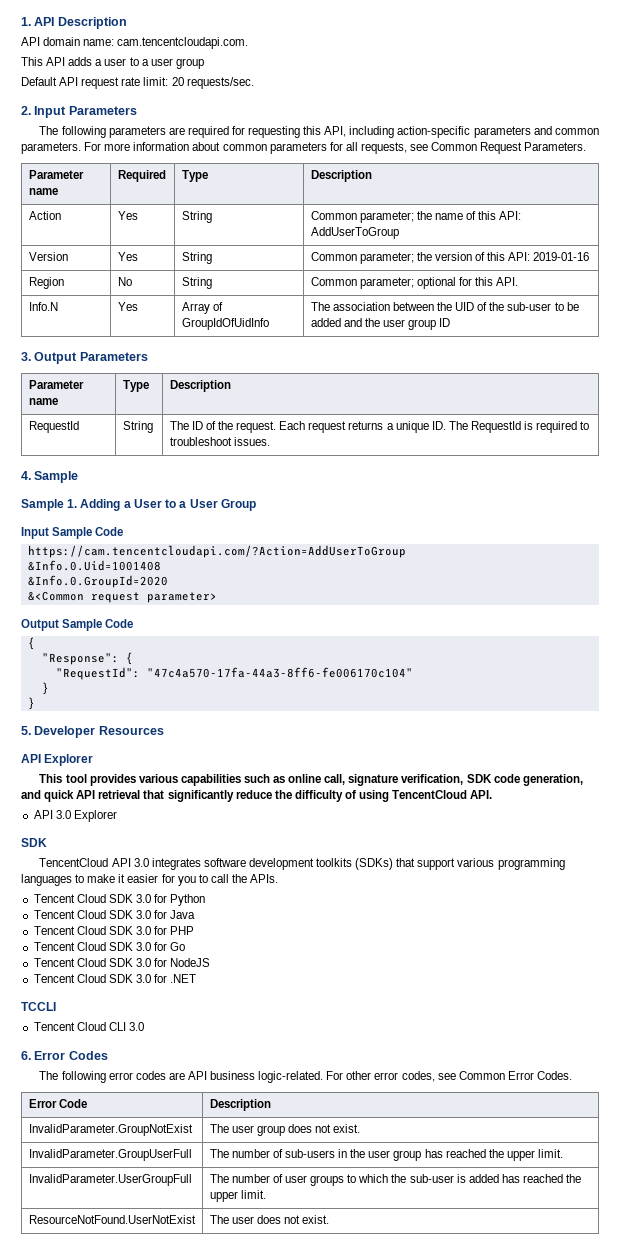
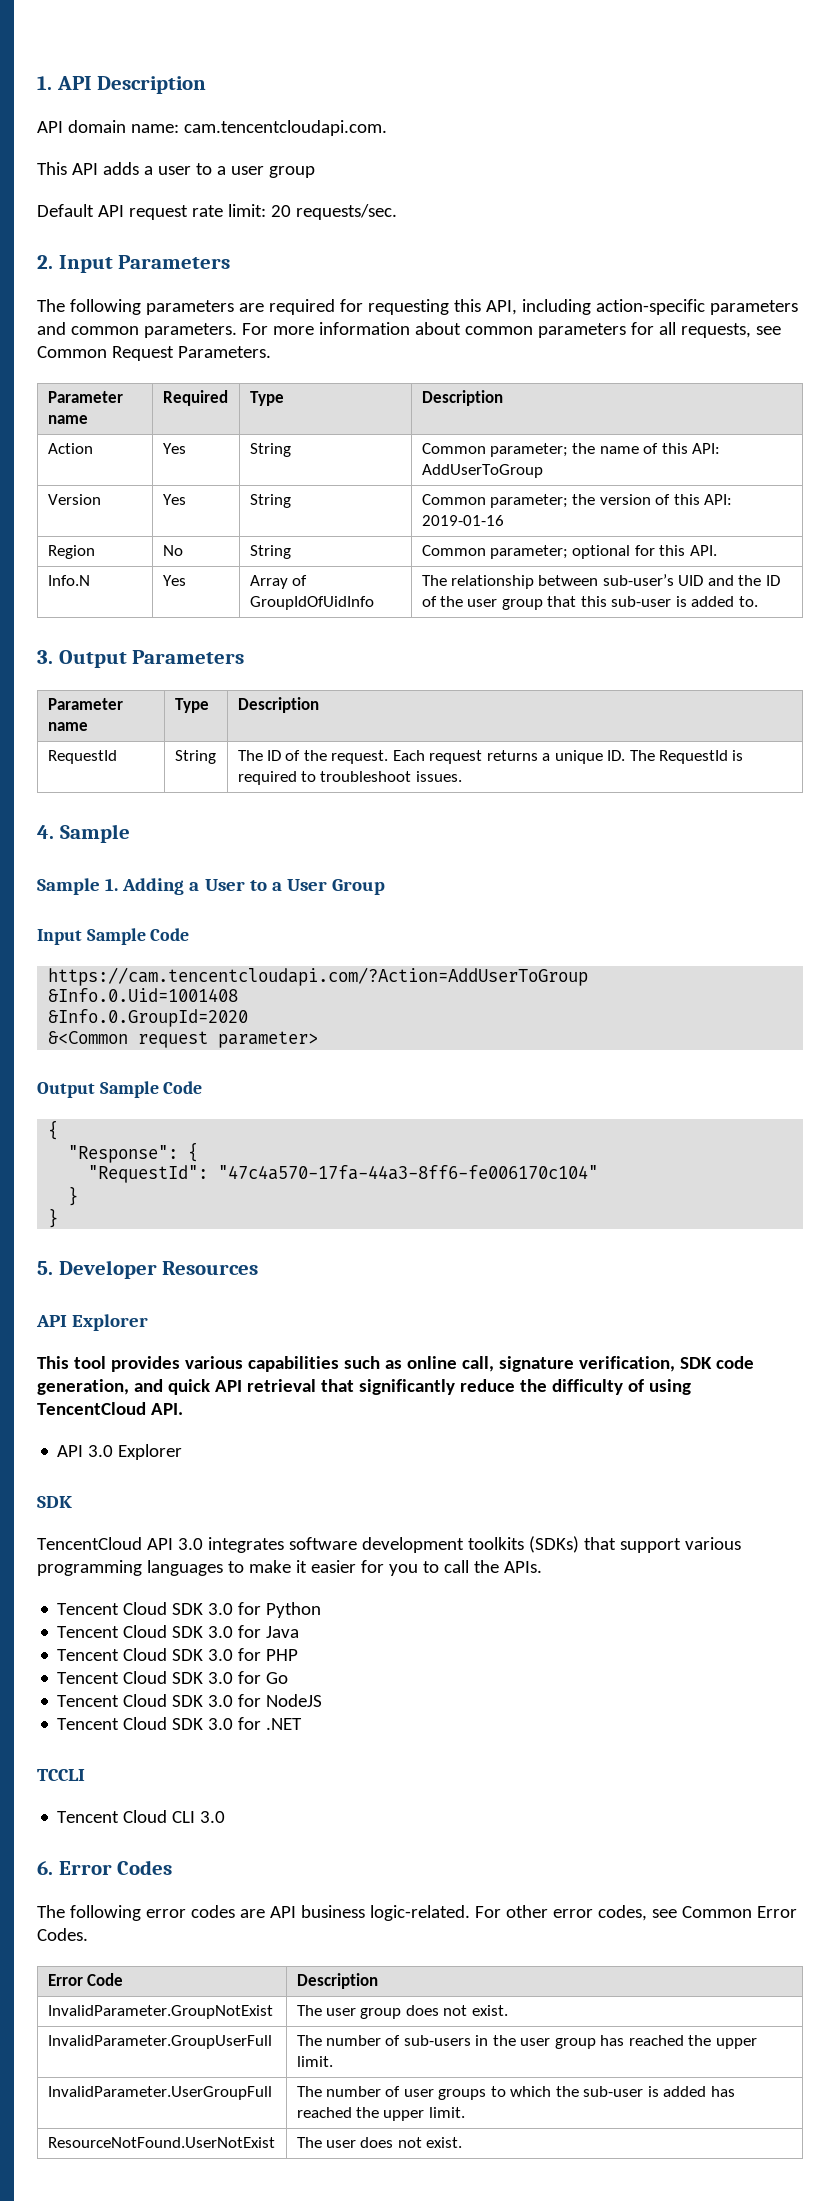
[332,302,579,311] [310,318,451,330] association between the UID of the sub-user to be added and the user group ID -> [451,574,780,589] [421,596,758,610] relationship between sub-user’s UID and the ID of the user group that this sub-user is added to.

